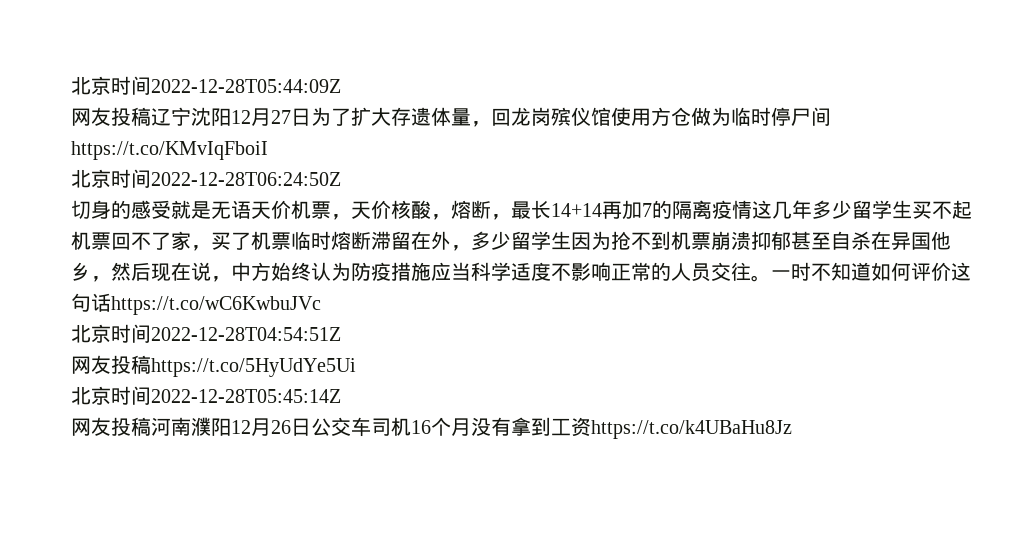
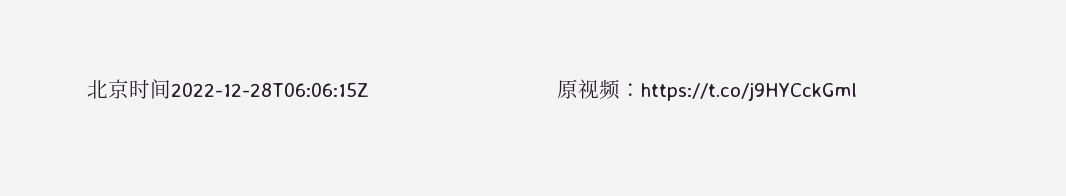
[71,76,341,95] [71,107,831,127] [71,141,268,160] [71,169,341,188] [71,200,972,220] [71,231,951,251] [71,262,971,282] [71,293,321,315] [71,324,341,343] [71,355,356,377] [71,386,341,405] [71,417,792,439] 北京时间2022-12-28T05:44:09Z // 网友投稿辽宁沈阳12月27日为了扩大存遗体量，回龙岗殡仪馆使用方仓做为临时停尸间https://t.co/KMvIqFboiI // 北京时间2022-12-28T06:24:50Z // 切身的感受就是无语天价机票，天价核酸，熔断，最长14+14再加7的隔离疫情这几年多少留学生买不起机票回不了家，买了机票临时熔断滞留在外，多少留学生因为抢不到机票崩溃抑郁甚至自杀在异国他乡，然后现在说，中方始终认为防疫措施应当科学适度不影响正常的人员交往。一时不知道如何评价这句话https://t.co/wC6KwbuJVc // 北京时间2022-12-28T04:54:51Z // 网友投稿https://t.co/5HyUdYe5Ui // 北京时间2022-12-28T05:45:14Z // 网友投稿河南濮阳12月26日公交车司机16个月没有拿到工资https://t.co/k4UBaHu8Jz -> [87,79,369,99] [557,79,857,101] 北京时间2022-12-28T06:06:15Z // 原视频：https://t.co/j9HYCckGml

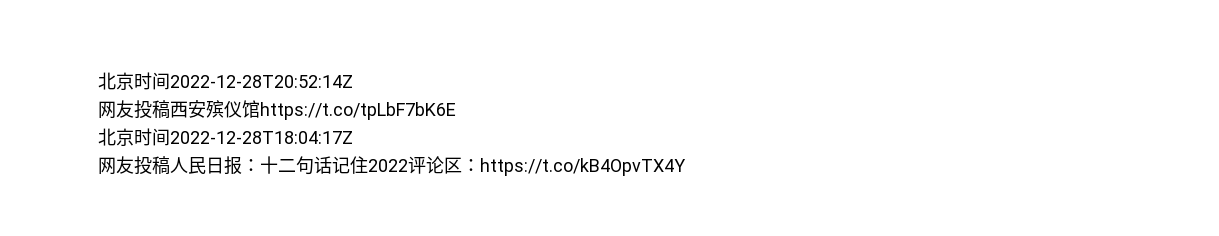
[87,79,369,99] [557,79,857,101] 北京时间2022-12-28T06:06:15Z // 原视频：https://t.co/j9HYCckGml -> [98,72,353,90] [98,100,456,120] [98,128,353,146] [98,156,686,176] 北京时间2022-12-28T20:52:14Z // 网友投稿西安殡仪馆https://t.co/tpLbF7bK6E // 北京时间2022-12-28T18:04:17Z // 网友投稿人民日报：十二句话记住2022评论区：https://t.co/kB4OpvTX4Y

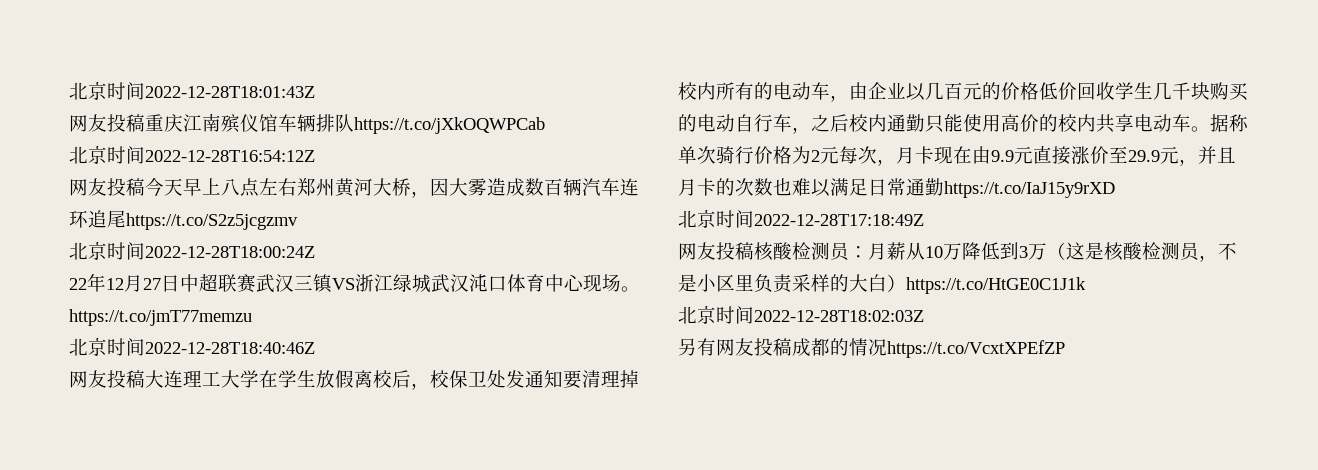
[98,72,353,90] [98,100,456,120] [98,128,353,146] [98,156,686,176] 北京时间2022-12-28T20:52:14Z // 网友投稿西安殡仪馆https://t.co/tpLbF7bK6E // 北京时间2022-12-28T18:04:17Z // 网友投稿人民日报：十二句话记住2022评论区：https://t.co/kB4OpvTX4Y -> [69,81,315,100] [69,113,545,134] [69,145,315,164] [69,178,639,198] [69,210,298,230] [69,241,315,260] [69,273,640,293] [69,309,252,326] [69,337,315,356] [69,370,639,390] [678,82,1248,102] [678,114,1248,134] [678,146,1236,166] [678,178,1115,198] [678,209,924,228] [678,242,1237,262] [678,274,1086,294] [678,305,924,324] [678,338,1065,358] 北京时间2022-12-28T18:01:43Z // 网友投稿重庆江南殡仪馆车辆排队https://t.co/jXkOQWPCab // 北京时间2022-12-28T16:54:12Z // 网友投稿今天早上八点左右郑州黄河大桥，因大雾造成数百辆汽车连环追尾https://t.co/S2z5jcgzmv // 北京时间2022-12-28T18:00:24Z // 22年12月27日中超联赛武汉三镇VS浙江绿城武汉沌口体育中心现场。https://t.co/jmT77memzu // 北京时间2022-12-28T18:40:46Z // 网友投稿大连理工大学在学生放假离校后，校保卫处发通知要清理掉校内所有的电动车，由企业以几百元的价格低价回收学生几千块购买的电动自行车，之后校内通勤只能使用高价的校内共享电动车。据称单次骑行价格为2元每次，月卡现在由9.9元直接涨价至29.9元，并且月卡的次数也难以满足日常通勤https://t.co/IaJ15y9rXD // 北京时间2022-12-28T17:18:49Z // 网友投稿核酸检测员：月薪从10万降低到3万（这是核酸检测员，不是小区里负责采样的大白）https://t.co/HtGE0C1J1k // 北京时间2022-12-28T18:02:03Z // 另有网友投稿成都的情况https://t.co/VcxtXPEfZP

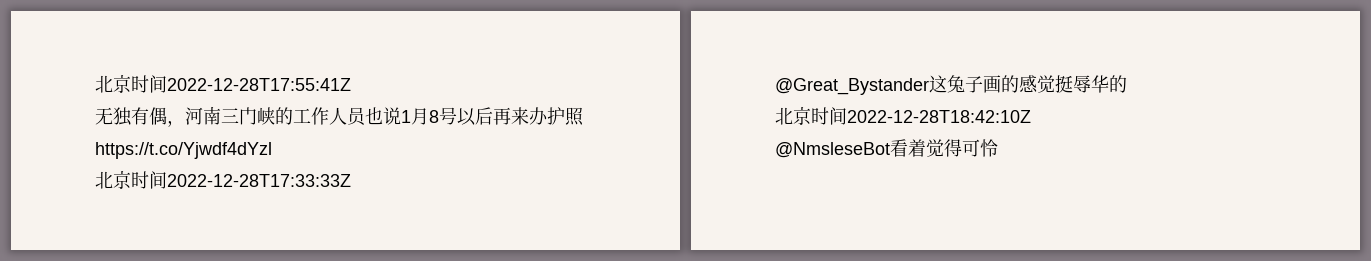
[69,81,315,100] [69,113,545,134] [69,145,315,164] [69,178,639,198] [69,210,298,230] [69,241,315,260] [69,273,640,293] [69,309,252,326] [69,337,315,356] [69,370,639,390] [678,82,1248,102] [678,114,1248,134] [678,146,1236,166] [678,178,1115,198] [678,209,924,228] [678,242,1237,262] [678,274,1086,294] [678,305,924,324] [678,338,1065,358] 北京时间2022-12-28T18:01:43Z // 网友投稿重庆江南殡仪馆车辆排队https://t.co/jXkOQWPCab // 北京时间2022-12-28T16:54:12Z // 网友投稿今天早上八点左右郑州黄河大桥，因大雾造成数百辆汽车连环追尾https://t.co/S2z5jcgzmv // 北京时间2022-12-28T18:00:24Z // 22年12月27日中超联赛武汉三镇VS浙江绿城武汉沌口体育中心现场。https://t.co/jmT77memzu // 北京时间2022-12-28T18:40:46Z // 网友投稿大连理工大学在学生放假离校后，校保卫处发通知要清理掉校内所有的电动车，由企业以几百元的价格低价回收学生几千块购买的电动自行车，之后校内通勤只能使用高价的校内共享电动车。据称单次骑行价格为2元每次，月卡现在由9.9元直接涨价至29.9元，并且月卡的次数也难以满足日常通勤https://t.co/IaJ15y9rXD // 北京时间2022-12-28T17:18:49Z // 网友投稿核酸检测员：月薪从10万降低到3万（这是核酸检测员，不是小区里负责采样的大白）https://t.co/HtGE0C1J1k // 北京时间2022-12-28T18:02:03Z // 另有网友投稿成都的情况https://t.co/VcxtXPEfZP -> [95,75,351,93] [95,106,584,127] [95,142,272,159] [95,171,351,189] [775,75,1127,95] [775,107,1031,125] [775,139,998,158] 北京时间2022-12-28T17:55:41Z // 无独有偶，河南三门峡的工作人员也说1月8号以后再来办护照https://t.co/Yjwdf4dYzl // 北京时间2022-12-28T17:33:33Z // @Great_Bystander这兔子画的感觉挺辱华的 // 北京时间2022-12-28T18:42:10Z // @NmsleseBot看着觉得可怜

